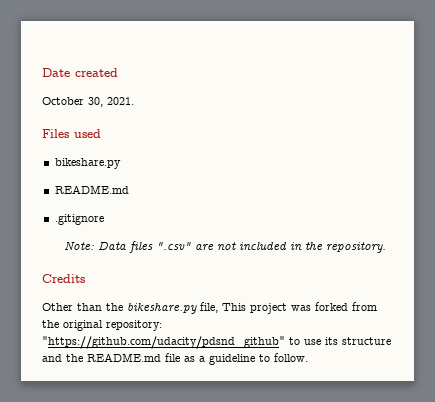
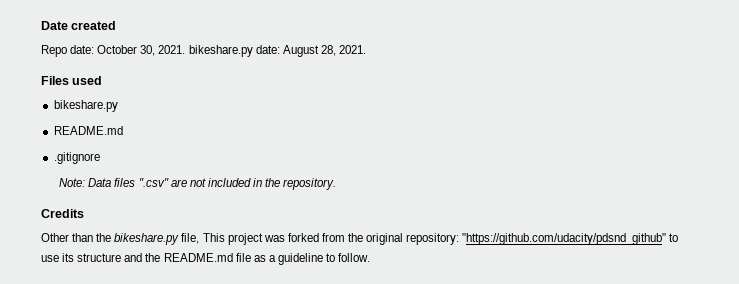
(118, 72) none -> [41,45,95,57] Repo date:
(134, 101) none -> [188,45,366,57] bikeshare.py date: August 28, 2021.

